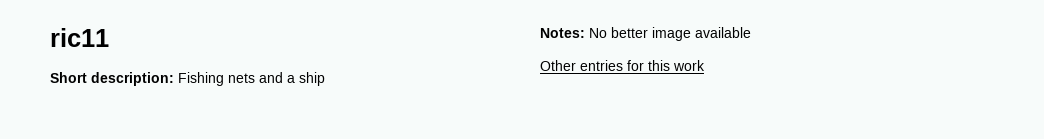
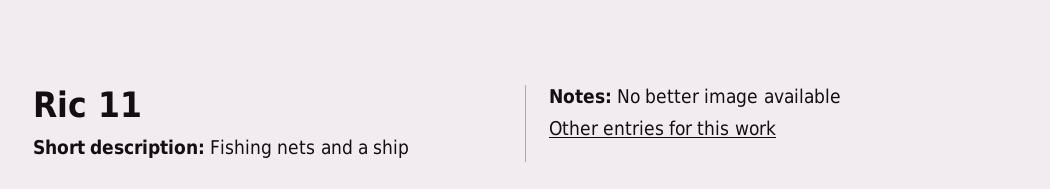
[50,28,109,47] ric11 -> [33,90,142,118] Ric 11

